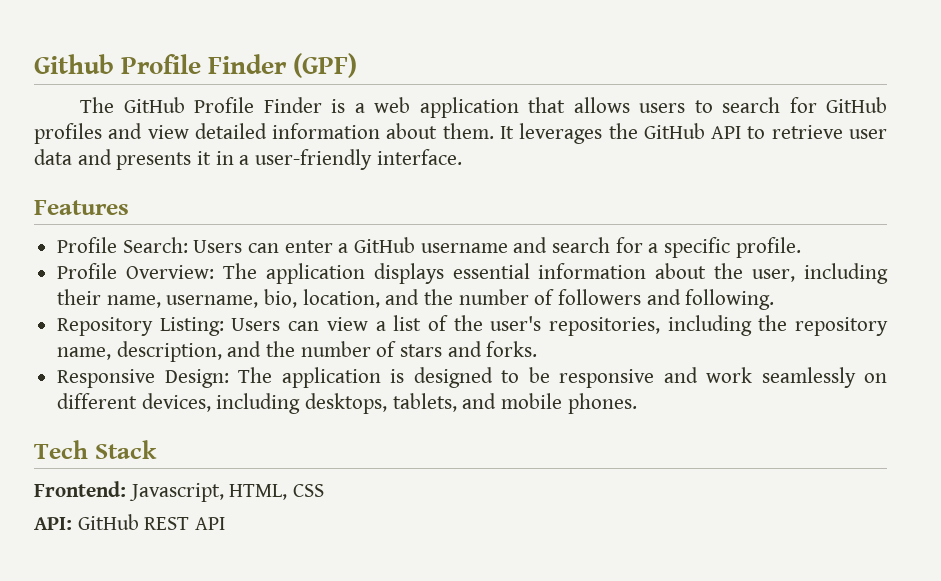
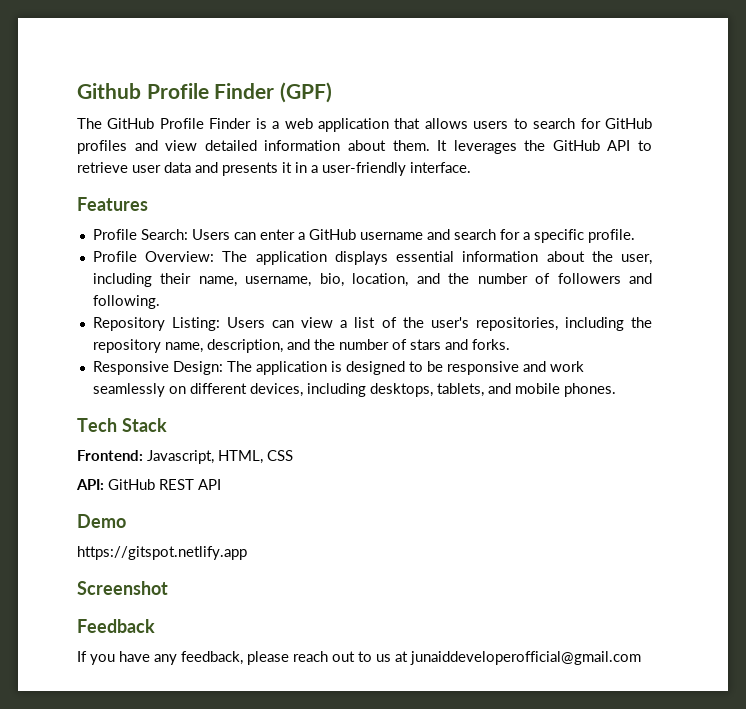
(226, 523) none -> [77,514,126,528] [77,546,247,560] [77,581,168,595] [77,619,155,633] [77,651,641,665] // Demo // https://gitspot.netlify.app // Screenshot // Feedback // If you have any feedback, please reach out to us at junaiddeveloperofficial@gmail.com

